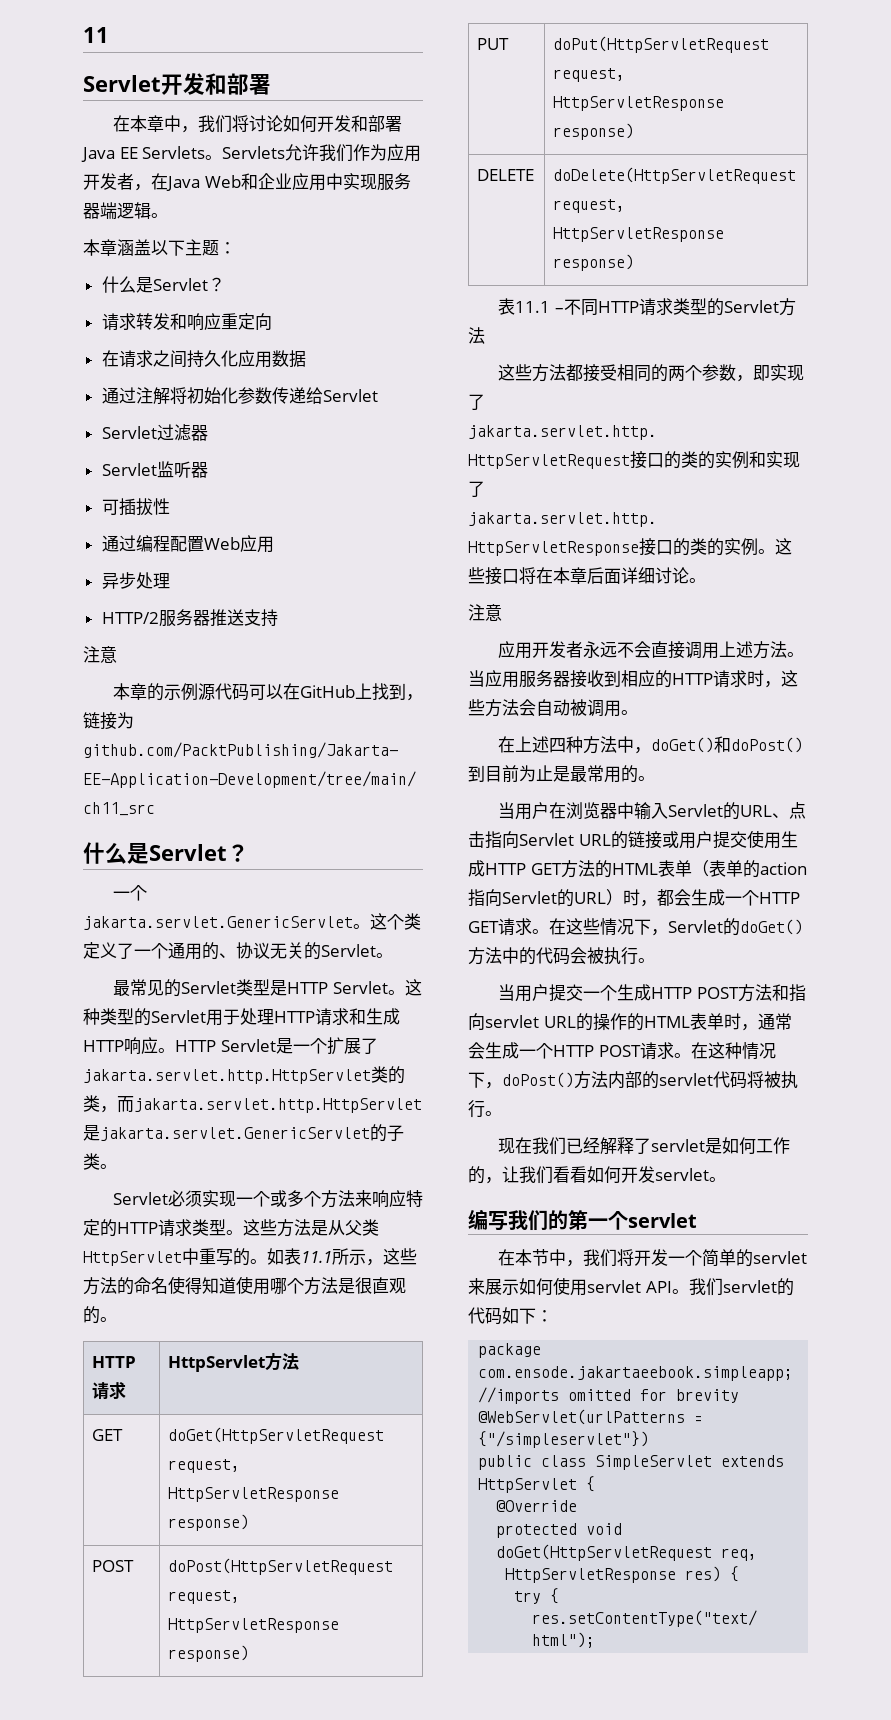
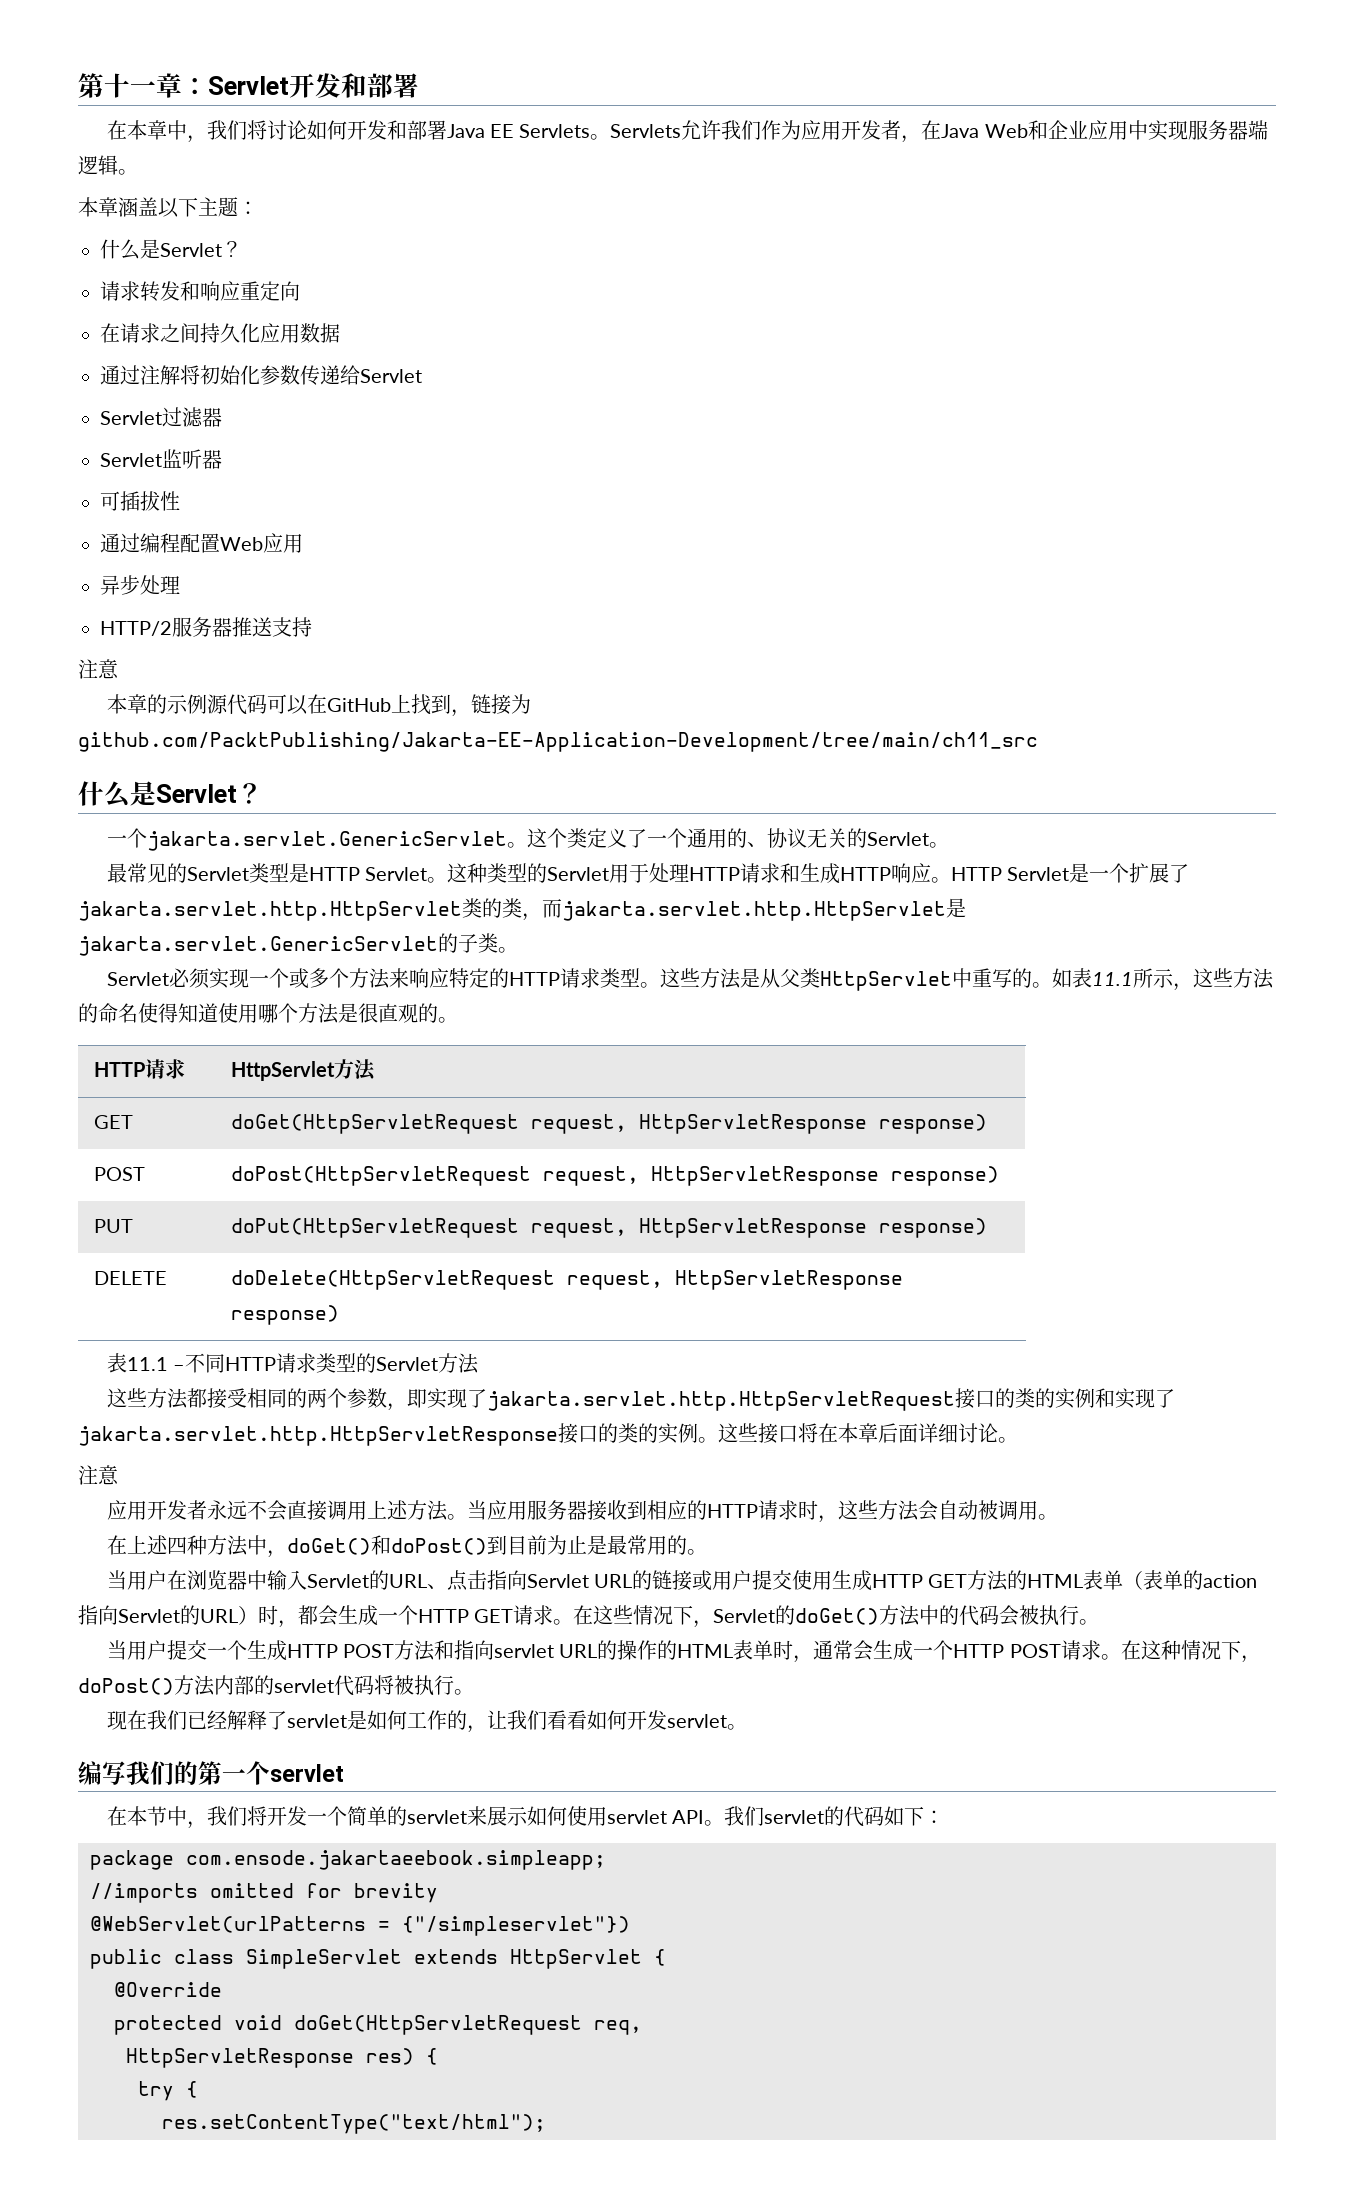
[83,27,109,43] 11 // -> [78,73,208,98] 第十一章：

